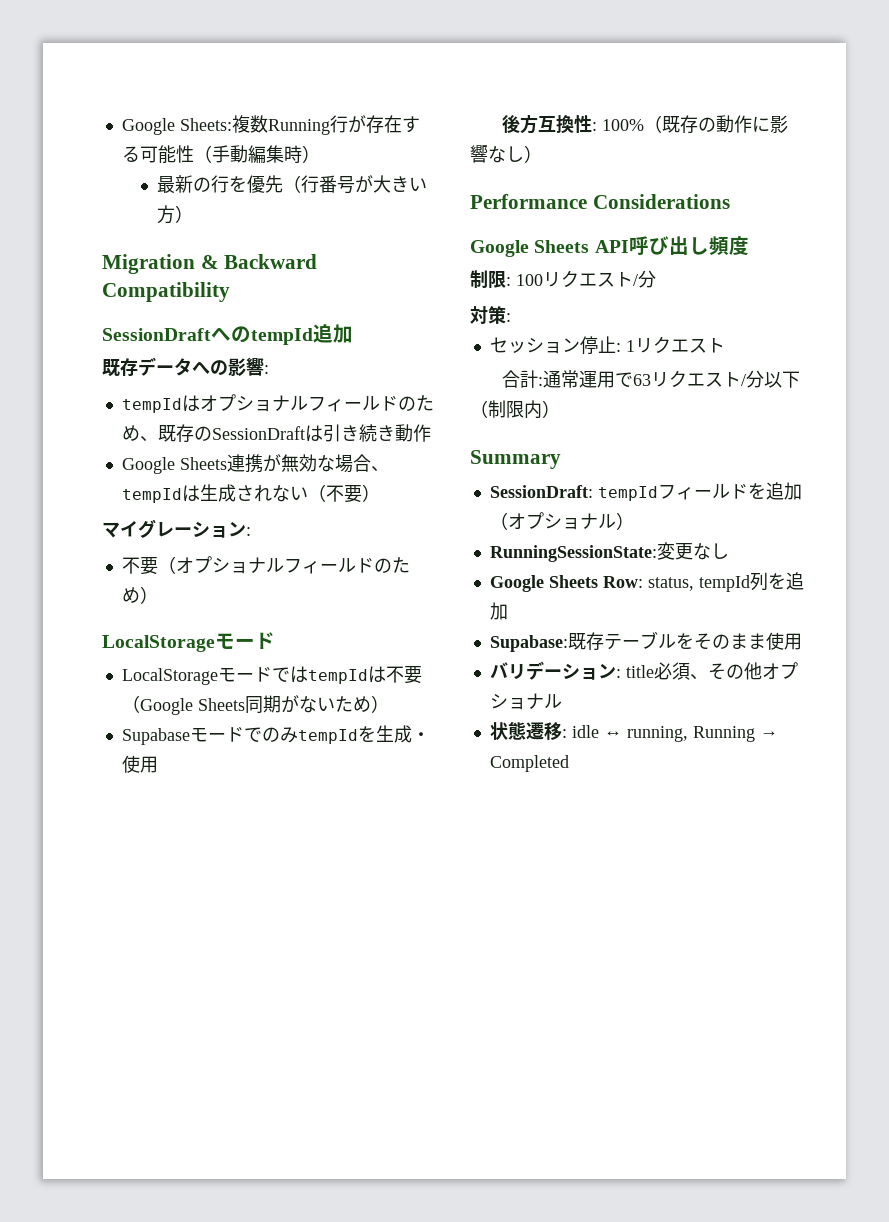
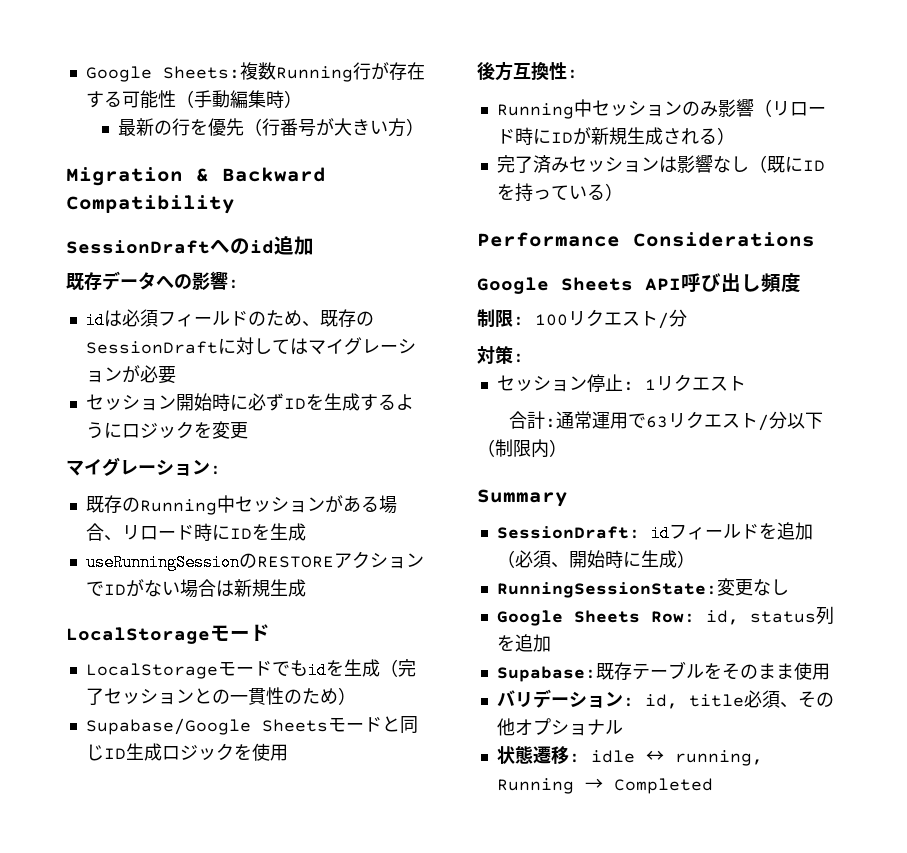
[251,328,313,345] tempId -> [250,240,274,254] id
[121,394,308,413] tempIdはオプショナル -> [85,309,158,329] idは必須
[304,424,431,442] [121,454,389,474] [121,484,380,503] は引き続き動作 // Google Sheets連携が無効な場合、tempIdは生成されない（不要） -> [217,337,416,355] [85,365,176,384] [85,393,414,411] [85,421,248,439] に対してはマイグレーションが必要 // セッション開始時に必ずIDを生成するようにロジックを変更
[121,556,410,575] [121,586,158,604] 不要（オプショナルフィールドのため） -> [85,495,397,515] [85,523,306,541] [85,551,424,571] [85,579,306,598] 既存のRunning中セッションがある場合、リロード時にIDを生成 // useRunningSessionのRESTOREアクションでIDがない場合は新規生成
[289,666,422,684] [121,695,389,715] [121,725,430,745] はtempIdは不要（Google Sheets同期がないため） // SupabaseモードでのみtempIdを生成・ -> [289,659,416,679] [85,687,356,705] [85,716,418,735] [85,743,252,761] もidを生成（完了セッションとの一貫性のため） // Supabase/Google Sheetsモードと同じID生成ロジックを
[602,115,789,133] [470,145,524,163] 100%（既存の動作に影響なし -> [496,99,826,119] [496,127,735,145] [496,155,825,173] [496,183,605,202] // Running中セッションのみ影響（リロード時にIDが新規生成される） // 完了済みセッションは影響なし（既にIDを持っている
[597,486,658,501] tempId -> [650,525,670,542] id
[507,512,616,530] オプショナル -> [514,550,677,568] 必須、開始時に生成
[647,575,750,592] status, tempId -> [705,610,816,625] id, status
(621, 673) none -> [644,694,678,709] id,

